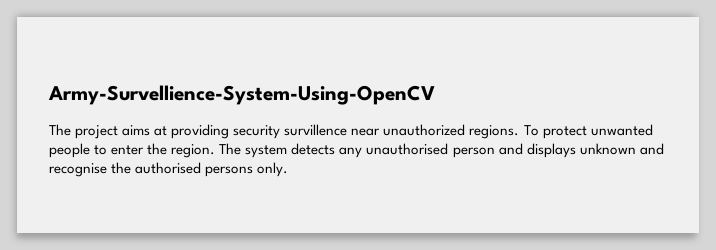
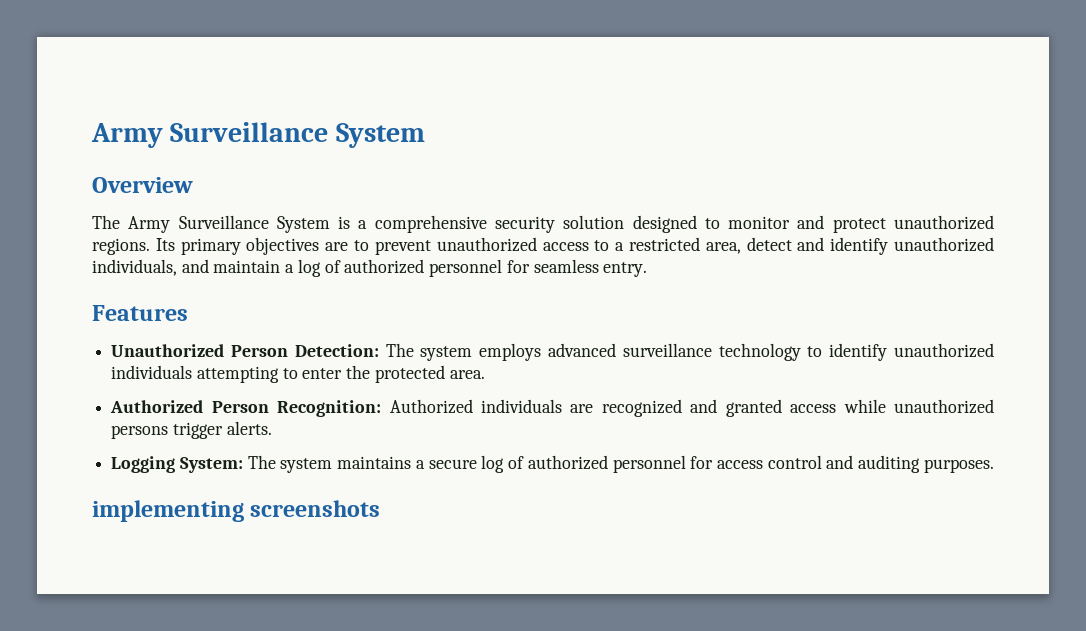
[48,85,435,105] [49,124,653,139] [49,143,664,158] [49,162,289,177] Army-Survellience-System-Using-OpenCV // The project aims at providing security survillence near unauthorized regions. To protect unwanted people to enter the region. The system detects any unauthorised person and displays unknown and recognise the authorised persons only. -> [91,122,425,148] [92,177,193,193] [92,215,995,233] [92,237,994,255] [92,259,648,277] [92,305,188,321] [111,343,994,361] [111,365,485,383] [110,399,994,417] [111,421,272,439] [111,455,994,473] [92,500,381,522] Army Surveillance System // Overview // The Army Surveillance System is a comprehensive security solution designed to monitor and protect unauthorized regions. Its primary objectives are to prevent unauthorized access to a restricted area, detect and identify unauthorized individuals, and maintain a log of authorized personnel for seamless entry. // Features // Unauthorized Person Detection: The system employs advanced surveillance technology to identify unauthorized individuals attempting to enter the protected area. // Authorized Person Recognition: Authorized individuals are recognized and granted access while unauthorized persons trigger alerts. // Logging System: The system maintains a secure log of authorized personnel for access control and auditing purposes. // implementing screenshots

